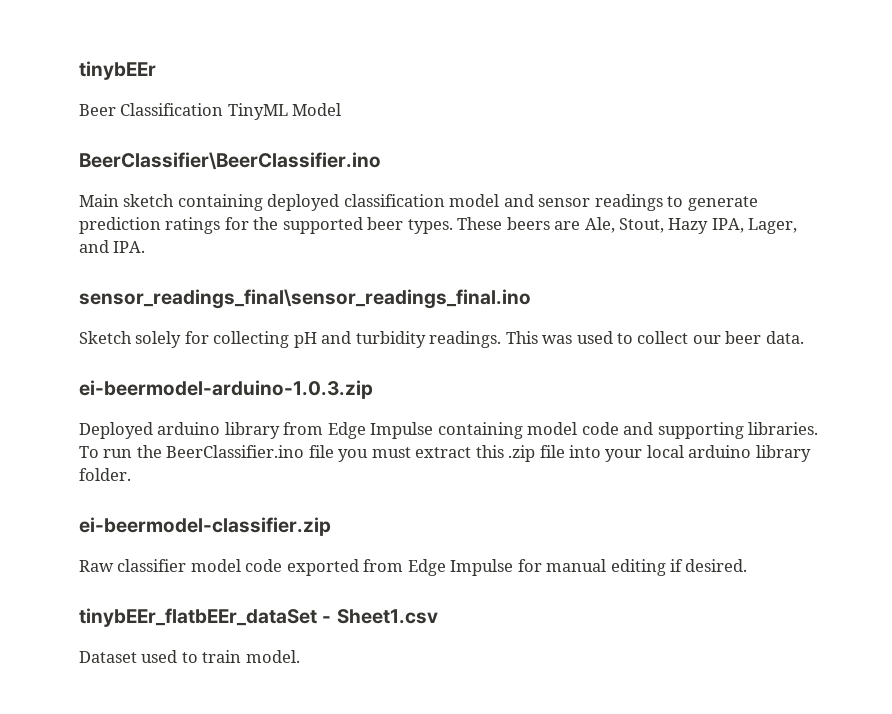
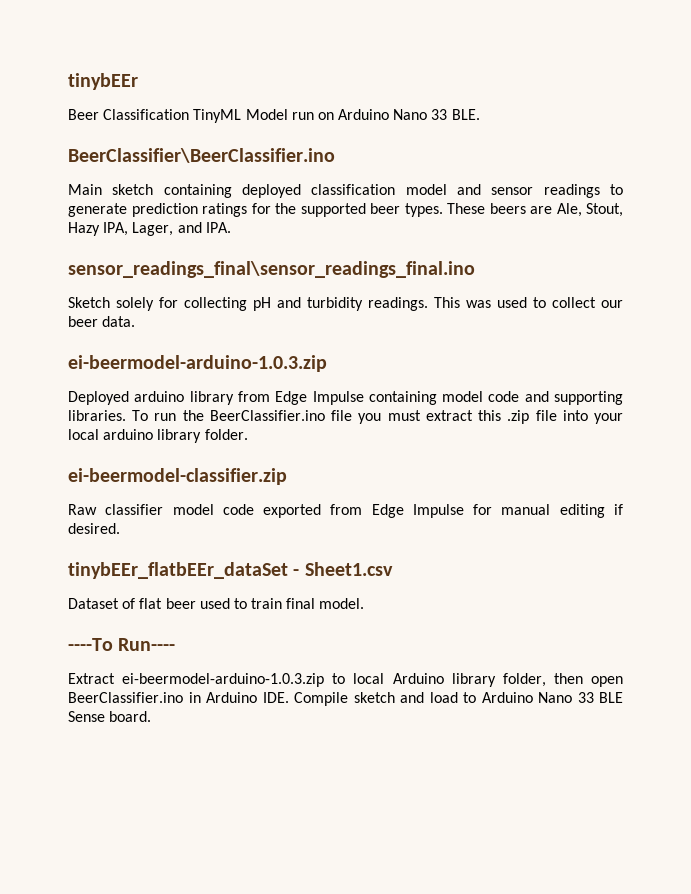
(342, 109) none -> [291,109,480,120] run on Arduino Nano 33 BLE.
(137, 657) none -> [122,598,196,609] of flat beer
(242, 656) none -> [286,598,316,609] final
(300, 656) none -> [68,638,176,651] [68,673,623,687] [68,692,623,706] [68,711,152,722] // ----To Run---- // Extract ei-beermodel-arduino-1.0.3.zip to local Arduino library folder, then open BeerClassifier.ino in Arduino IDE. Compile sketch and load to Arduino Nano 33 BLE Sense board.

